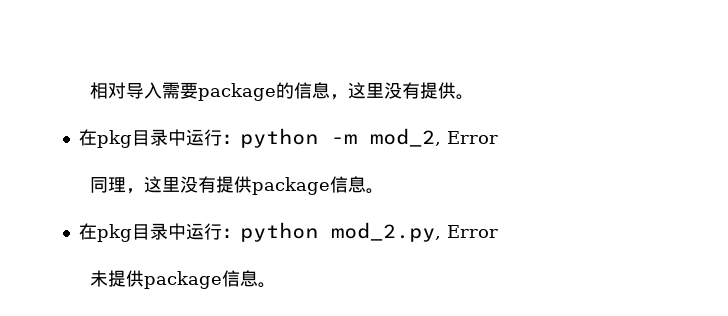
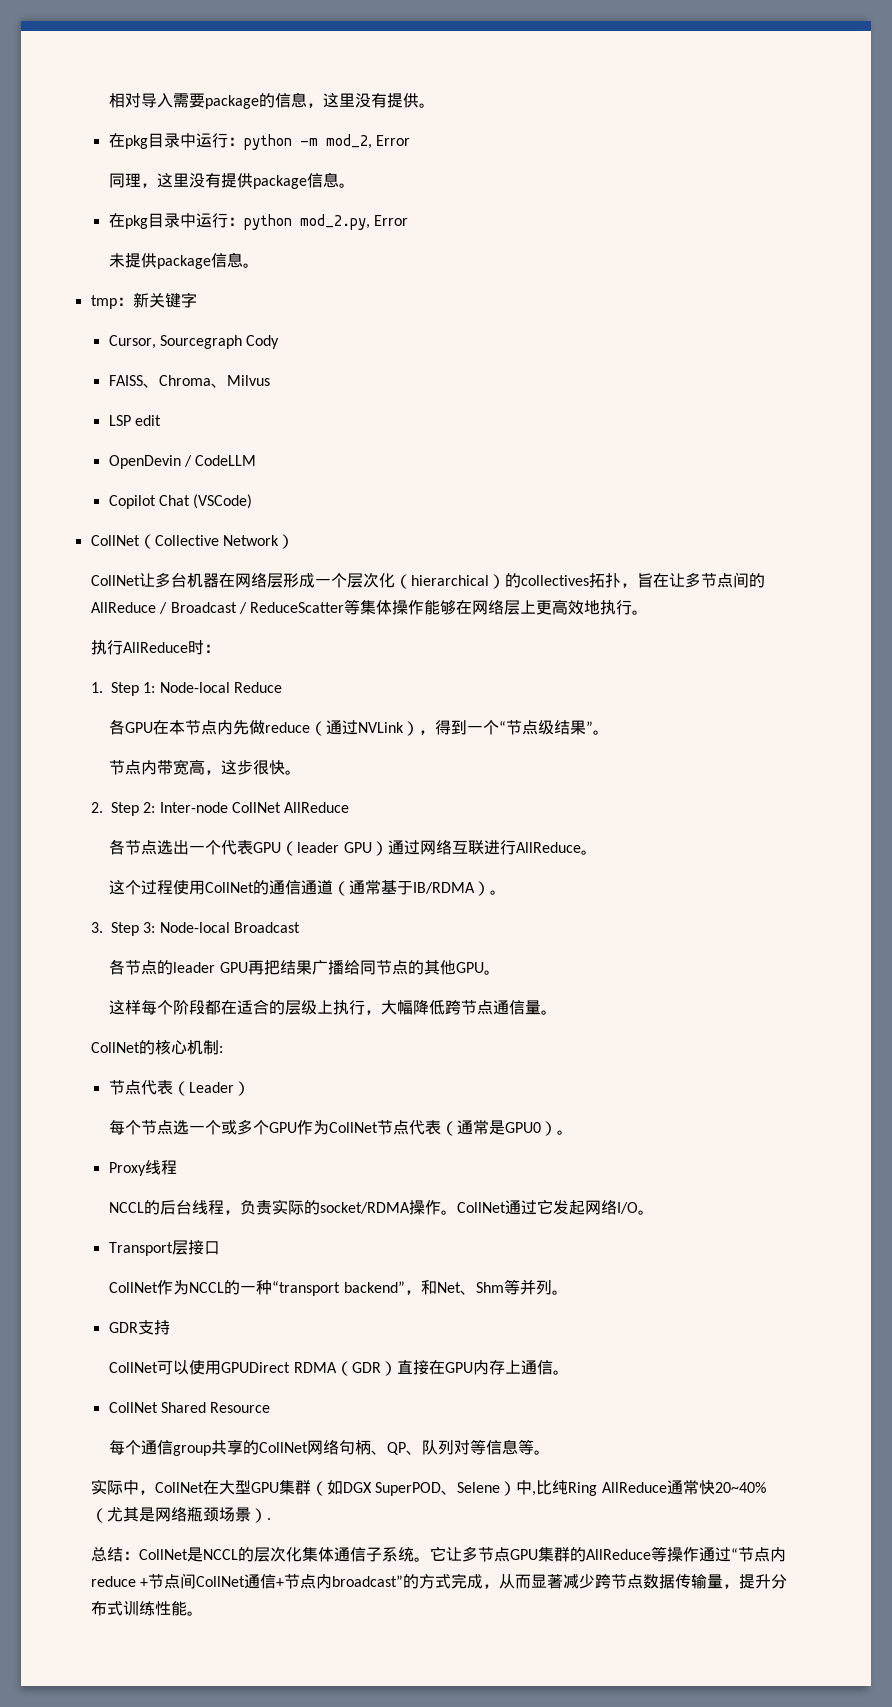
(277, 285) none -> [90,292,197,309] [108,335,280,349] [108,375,270,388] [108,415,162,426] [108,455,257,469] [108,494,253,509] [90,534,294,549] [91,572,766,589] [91,599,649,615] [91,640,221,655] [91,682,283,696] [109,719,610,736] [109,759,302,775] [91,802,350,816] [109,839,597,856] [109,880,507,896] [91,922,301,936] [109,959,500,975] [109,999,558,1015] [91,1040,224,1055] [108,1080,250,1096] [109,1119,574,1136] [108,1160,177,1176] [109,1199,655,1215] [108,1240,220,1256] [109,1279,568,1296] [108,1320,170,1335] [109,1360,569,1376] [108,1402,271,1413] [109,1439,551,1456] [91,1479,766,1496] [91,1506,272,1523] [91,1546,787,1562] [91,1573,788,1589] [91,1600,204,1616] // tmp：新关键字 // Cursor, Sourcegraph Cody // FAISS、Chroma、Milvus // LSP edit // OpenDevin / CodeLLM // Copilot Chat (VSCode) // CollNet（Collective Network） // CollNet让多台机器在网络层形成一个层次化（hierarchical）的collectives拓扑，旨在让多节点间的AllReduce / Broadcast / ReduceScatter等集体操作能够在网络层上更高效地执行。 // 执行AllReduce时： // 1. Step 1: Node-local Reduce // 各GPU在本节点内先做reduce（通过NVLink），得到一个“节点级结果”。 // 节点内带宽高，这步很快。 // 2. Step 2: Inter-node CollNet AllReduce // 各节点选出一个代表GPU（leader GPU）通过网络互联进行AllReduce。 // 这个过程使用CollNet的通信通道（通常基于IB/RDMA）。 // 3. Step 3: Node-local Broadcast // 各节点的leader GPU再把结果广播给同节点的其他GPU。 // 这样每个阶段都在适合的层级上执行，大幅降低跨节点通信量。 // CollNet的核心机制: // 节点代表（Leader） // 每个节点选一个或多个GPU作为CollNet节点代表（通常是GPU0）。 // Proxy线程 // NCCL的后台线程，负责实际的socket/RDMA操作。CollNet通过它发起网络I/O。 // Transport层接口 // CollNet作为NCCL的一种“transport backend”，和Net、Shm等并列。 // GDR支持 // CollNet可以使用GPUDirect RDMA（GDR）直接在GPU内存上通信。 // CollNet Shared Resource // 每个通信group共享的CollNet网络句柄、QP、队列对等信息等。 // 实际中，CollNet在大型GPU集群（如DGX SuperPOD、Selene）中,比纯Ring AllReduce通常快20~40%（尤其是网络瓶颈场景）. // 总结：CollNet是NCCL的层次化集体通信子系统。它让多节点GPU集群的AllReduce等操作通过“节点内reduce +节点间CollNet通信+节点内broadcast”的方式完成，从而显著减少跨节点数据传输量，提升分布式训练性能。

